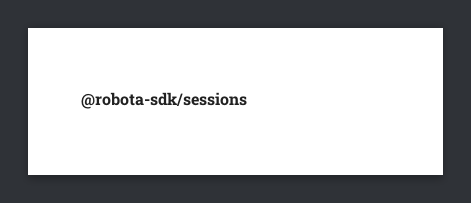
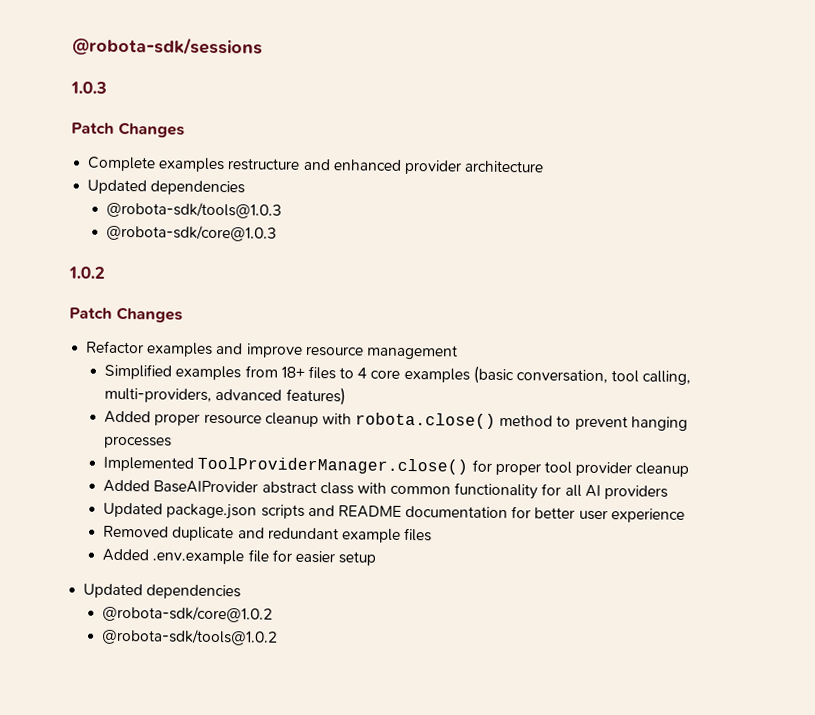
(247, 100) none -> [70,81,107,94] [71,121,185,138] [87,156,545,175] [87,179,246,196] [106,201,283,219] [106,224,278,242] [68,266,105,279] [69,306,183,323] [86,340,458,360] [104,363,692,385] [104,386,346,406] [104,410,688,431] [104,435,173,449] [103,456,690,477] [103,479,669,500] [103,502,685,523] [103,525,433,543] [102,548,377,566] [83,583,242,600] [102,605,274,623] [101,628,279,646] // 1.0.3 // Patch Changes // Complete examples restructure and enhanced provider architecture // Updated dependencies // @robota-sdk/tools@1.0.3 // @robota-sdk/core@1.0.3 // 1.0.2 // Patch Changes // Refactor examples and improve resource management // Simplified examples from 18+ files to 4 core examples (basic conversation, tool calling, multi-providers, advanced features) // Added proper resource cleanup with robota.close() method to prevent hanging processes // Implemented ToolProviderManager.close() for proper tool provider cleanup // Added BaseAIProvider abstract class with common functionality for all AI providers // Updated package.json scripts and README documentation for better user experience // Removed duplicate and redundant example files // Added .env.example file for easier setup // Updated dependencies // @robota-sdk/core@1.0.2 // @robota-sdk/tools@1.0.2

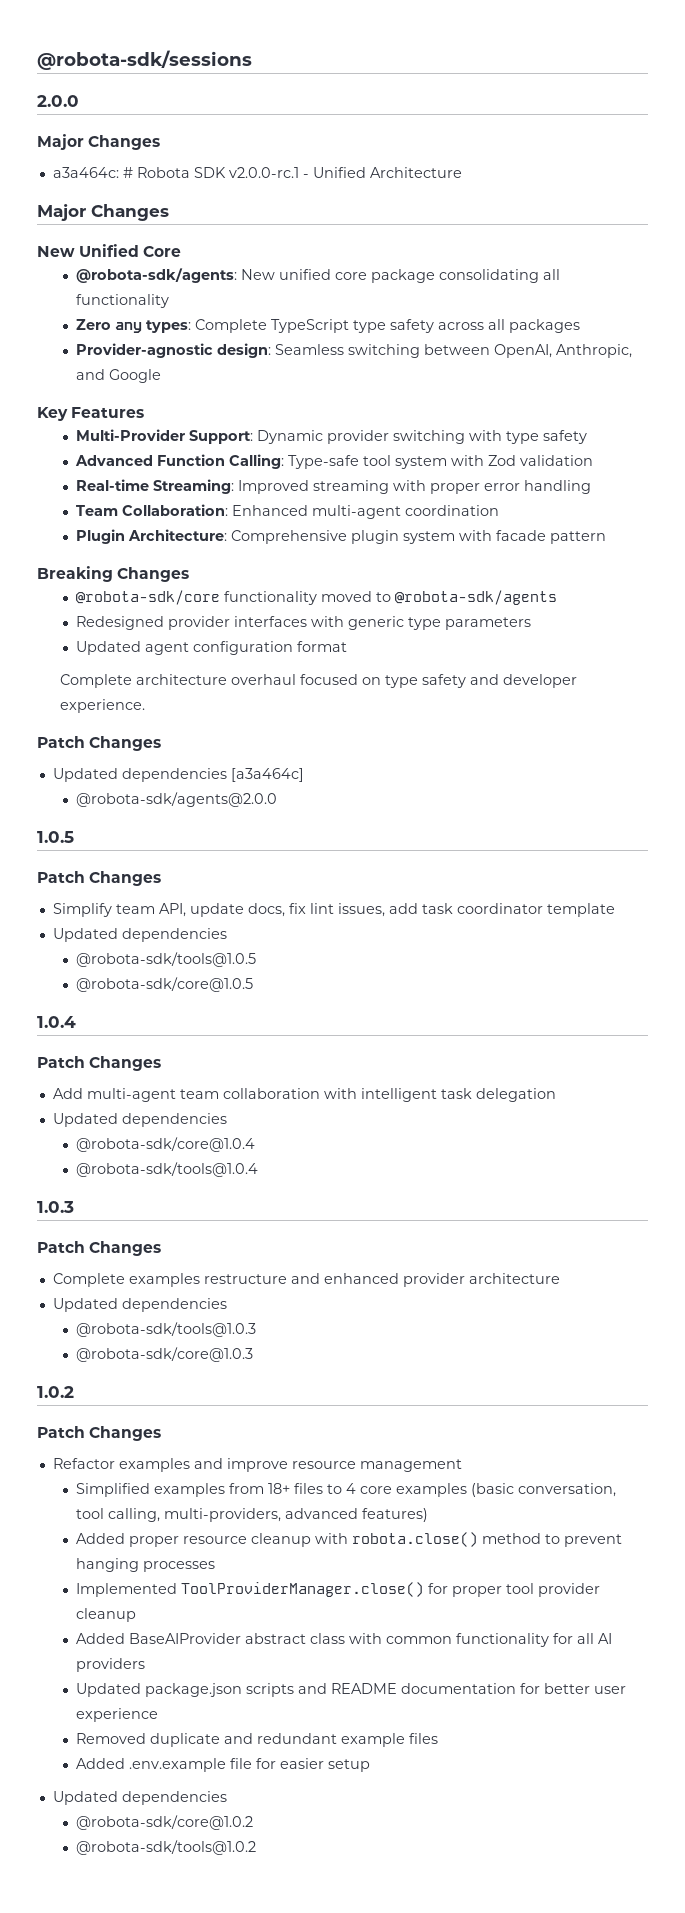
(263, 46) none -> [37,95,79,107] [37,134,161,150] [52,167,462,178] [37,204,169,221] [37,244,182,257] [76,268,561,283] [76,294,170,308] [76,319,581,333] [76,343,633,358] [76,369,162,383] [37,407,145,421] [76,429,588,444] [75,454,594,469] [76,479,592,494] [76,504,500,519] [76,529,607,544] [37,566,190,582] [76,590,558,605] [76,616,532,630] [76,641,348,655] [60,674,578,688] [60,699,146,713] [37,736,162,751] [52,768,304,782] [76,792,278,807] [37,831,74,843] [37,871,162,886] [52,903,615,917] [52,928,227,942] [76,952,257,967] [76,977,254,992] [37,1016,76,1028] [37,1056,162,1071] [52,1088,556,1102] [52,1113,227,1127] [76,1137,256,1152] [76,1162,259,1177] // 2.0.0 // Major Changes // a3a464c: # Robota SDK v2.0.0-rc.1 - Unified Architecture // Major Changes // New Unified Core // @robota-sdk/agents: New unified core package consolidating all functionality // Zero any types: Complete TypeScript type safety across all packages // Provider-agnostic design: Seamless switching between OpenAI, Anthropic, and Google // Key Features // Multi-Provider Support: Dynamic provider switching with type safety // Advanced Function Calling: Type-safe tool system with Zod validation // Real-time Streaming: Improved streaming with proper error handling // Team Collaboration: Enhanced multi-agent coordination // Plugin Architecture: Comprehensive plugin system with facade pattern // Breaking Changes // @robota-sdk/core functionality moved to @robota-sdk/agents // Redesigned provider interfaces with generic type parameters // Updated agent configuration format // Complete architecture overhaul focused on type safety and developer experience. // Patch Changes // Updated dependencies [a3a464c] // @robota-sdk/agents@2.0.0 // 1.0.5 // Patch Changes // Simplify team API, update docs, fix lint issues, add task coordinator template // Updated dependencies // @robota-sdk/tools@1.0.5 // @robota-sdk/core@1.0.5 // 1.0.4 // Patch Changes // Add multi-agent team collaboration with intelligent task delegation // Updated dependencies // @robota-sdk/core@1.0.4 // @robota-sdk/tools@1.0.4

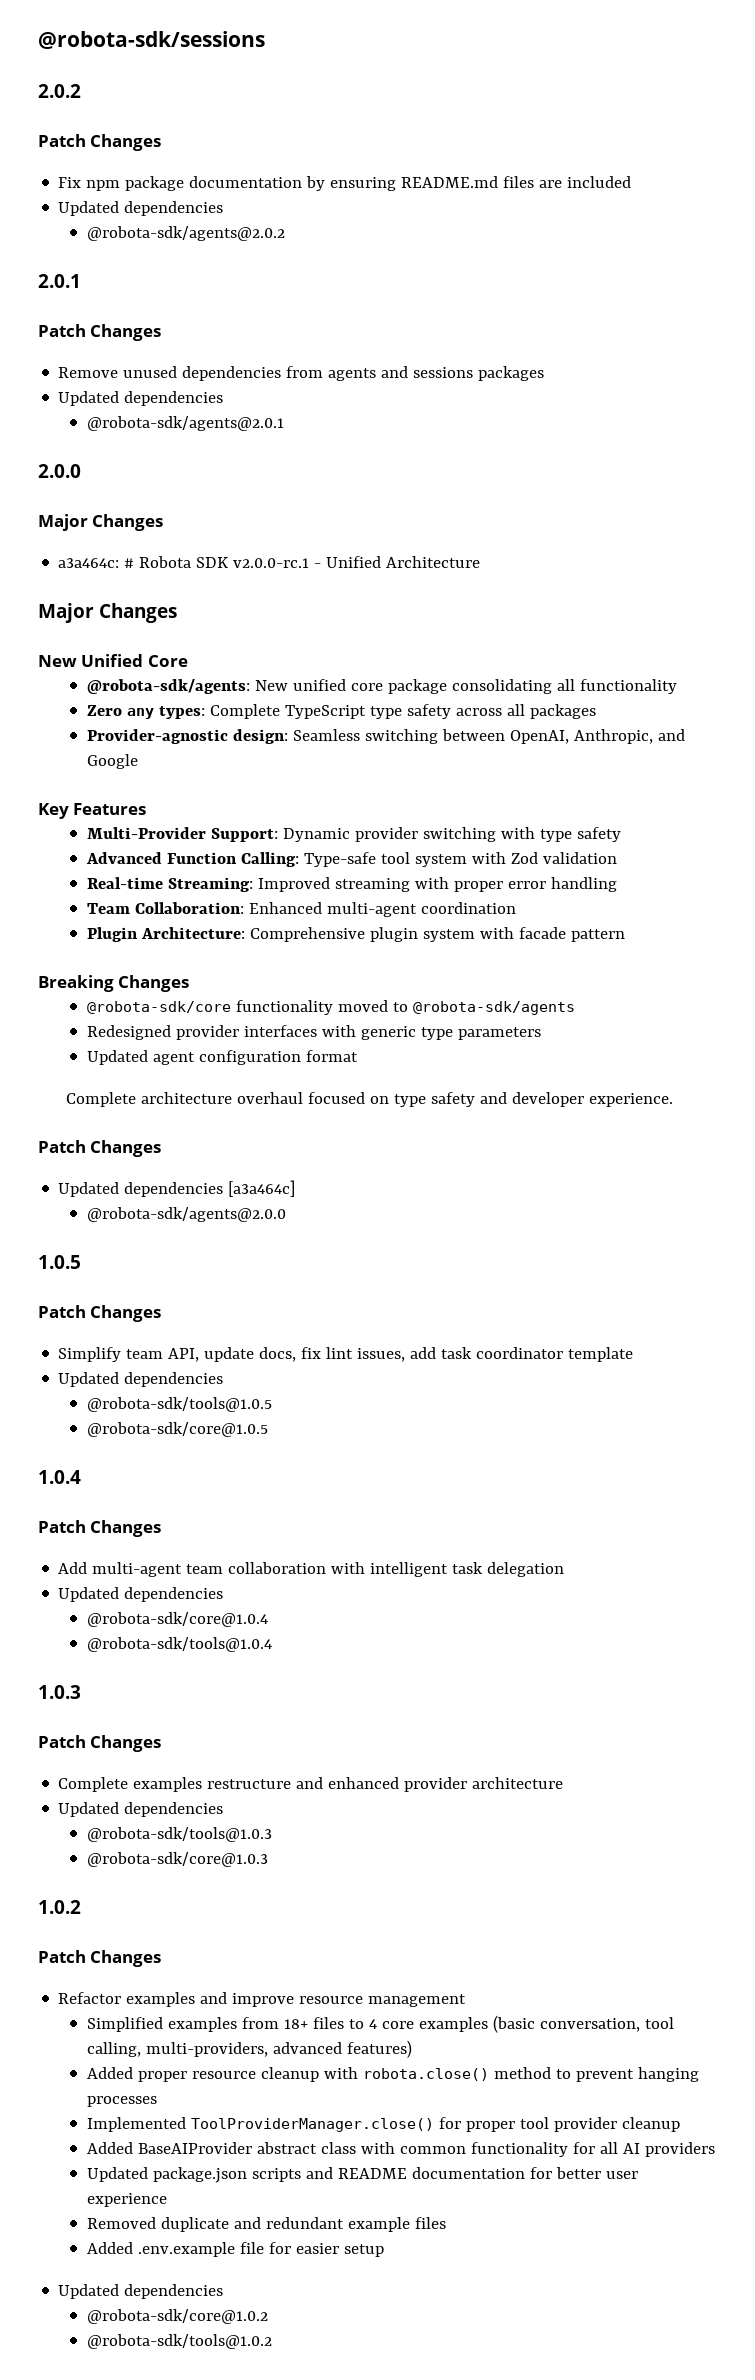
(252, 60) none -> [38,84,81,98] [38,134,162,151] [58,176,632,191] [58,201,224,216] [86,226,285,241] [38,274,81,288] [38,324,162,341] [58,366,545,381] [58,391,224,406] [86,416,284,431] // 2.0.2 // Patch Changes // Fix npm package documentation by ensuring README.md files are included // Updated dependencies // @robota-sdk/agents@2.0.2 // 2.0.1 // Patch Changes // Remove unused dependencies from agents and sessions packages // Updated dependencies // @robota-sdk/agents@2.0.1

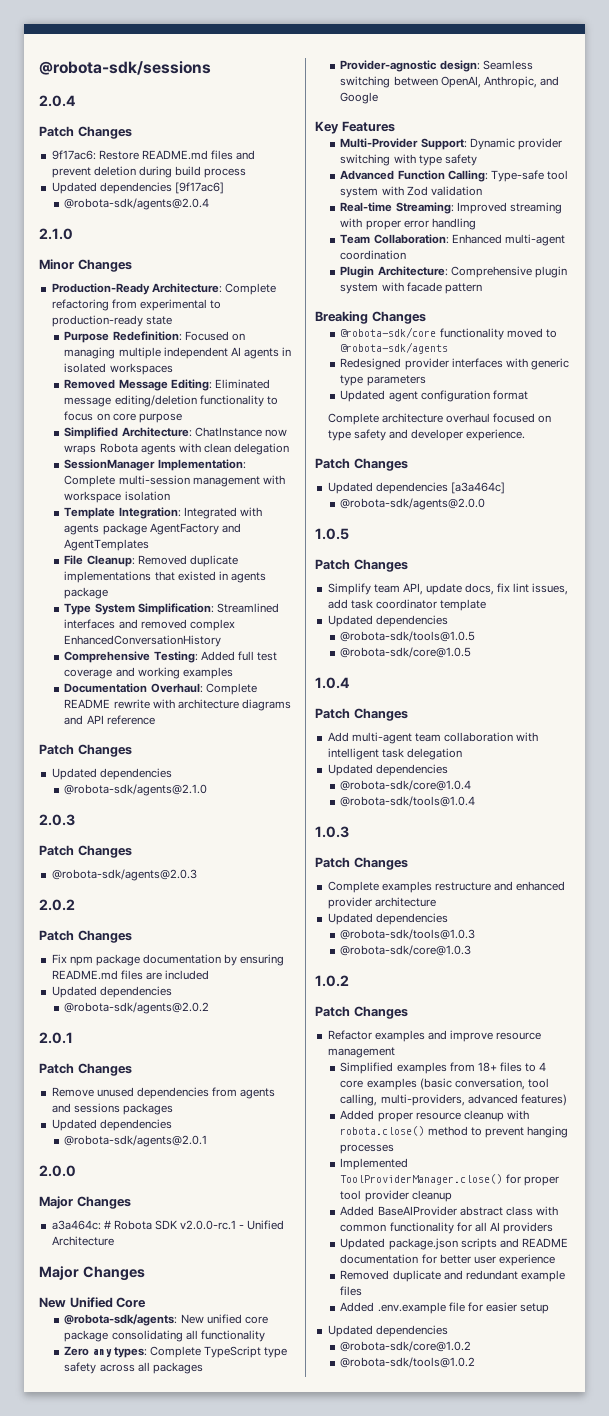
(265, 40) none -> [39,95,76,107] [39,126,132,139] [51,150,256,160] [51,166,247,178] [51,182,224,194] [64,198,210,210] [39,228,73,240] [39,259,132,272] [51,283,276,295] [51,299,221,311] [51,315,172,327] [64,331,245,343] [64,347,291,359] [64,363,173,375] [64,379,270,391] [64,395,278,407] [64,411,182,423] [64,427,287,439] [64,443,289,455] [64,459,246,471] [64,475,285,487] [64,491,170,503] [64,507,262,519] [64,523,241,535] [64,539,150,551] [64,555,238,567] [64,571,266,583] [64,587,109,599] [64,603,279,615] [64,619,235,631] [64,635,222,647] [64,651,277,663] [64,667,233,679] [64,683,257,695] [64,699,291,711] [64,715,155,725] [39,744,132,757] [51,768,172,780] [64,784,208,796] [39,814,75,826] [39,845,132,858] [51,869,197,881] // 2.0.4 // Patch Changes // 9f17ac6: Restore README.md files and prevent deletion during build process // Updated dependencies [9f17ac6] // @robota-sdk/agents@2.0.4 // 2.1.0 // Minor Changes // Production-Ready Architecture: Complete refactoring from experimental to production-ready state // Purpose Redefinition: Focused on managing multiple independent AI agents in isolated workspaces // Removed Message Editing: Eliminated message editing/deletion functionality to focus on core purpose // Simplified Architecture: ChatInstance now wraps Robota agents with clean delegation // SessionManager Implementation: Complete multi-session management with workspace isolation // Template Integration: Integrated with agents package AgentFactory and AgentTemplates // File Cleanup: Removed duplicate implementations that existed in agents package // Type System Simplification: Streamlined interfaces and removed complex EnhancedConversationHistory // Comprehensive Testing: Added full test coverage and working examples // Documentation Overhaul: Complete README rewrite with architecture diagrams and API reference // Patch Changes // Updated dependencies // @robota-sdk/agents@2.1.0 // 2.0.3 // Patch Changes // @robota-sdk/agents@2.0.3

